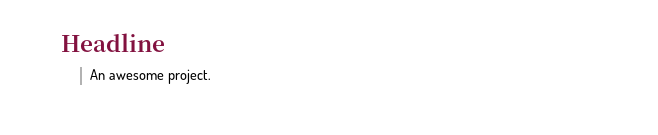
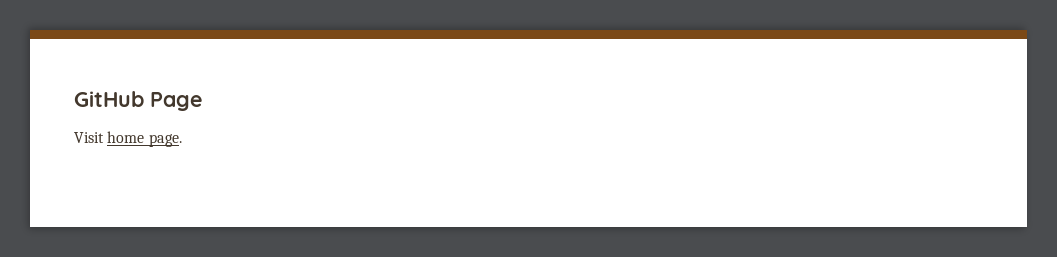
[61,33,165,52] [89,69,211,84] Headline // An awesome project. -> [74,91,202,111] [74,131,182,147] GitHub Page // Visit home page.

